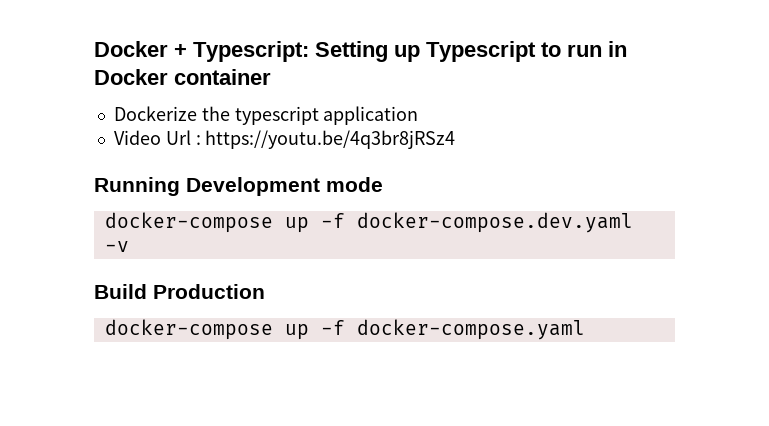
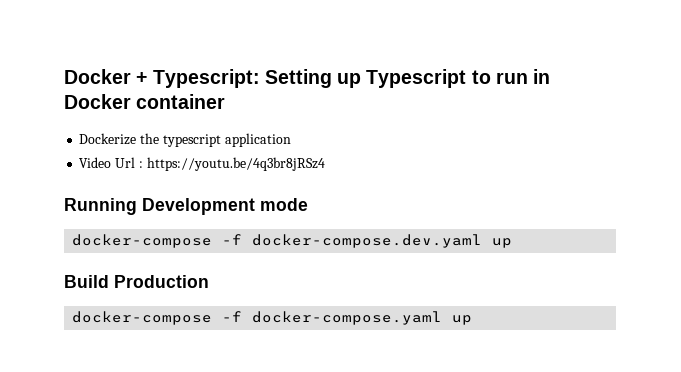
[284,217,309,233] up -> (213, 241) none
[104,241,129,252] -v -> [492,238,513,248] up
[284,324,309,340] up -> (213, 318) none
(585, 329) none -> [452,315,473,325] up

